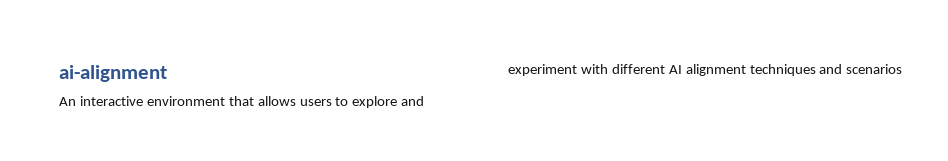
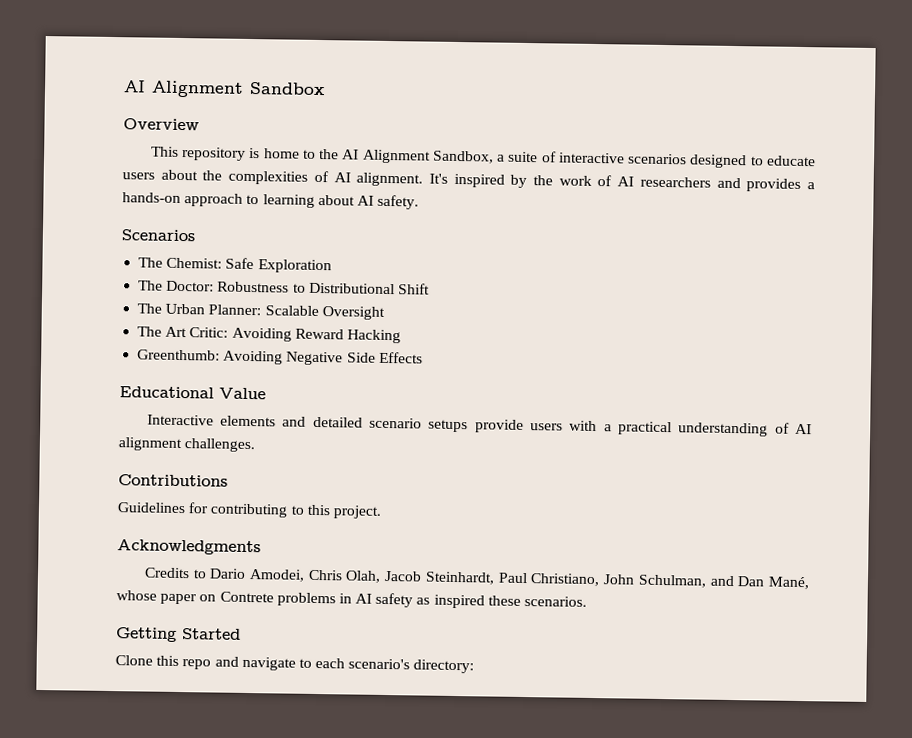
[59,65,167,82] [59,96,425,108] [508,64,903,76] ai-alignment // An interactive environment that allows users to explore and experiment with different AI alignment techniques and scenarios -> [123,80,326,98] [123,118,199,131] [150,146,816,169] [122,169,815,192] [122,192,420,210] [121,229,195,242] [138,257,332,274] [138,280,430,295] [137,303,385,320] [137,326,401,344] [137,349,423,366] [119,386,266,400] [146,414,812,437] [118,437,256,453] [118,474,228,487] [117,502,382,519] [117,539,261,556] [143,567,810,590] [116,590,588,609] [116,627,241,642] [115,655,475,674] AI Alignment Sandbox // Overview // This repository is home to the AI Alignment Sandbox, a suite of interactive scenarios designed to educate users about the complexities of AI alignment. It's inspired by the work of AI researchers and provides a hands-on approach to learning about AI safety. // Scenarios // The Chemist: Safe Exploration // The Doctor: Robustness to Distributional Shift // The Urban Planner: Scalable Oversight // The Art Critic: Avoiding Reward Hacking // Greenthumb: Avoiding Negative Side Effects // Educational Value // Interactive elements and detailed scenario setups provide users with a practical understanding of AI alignment challenges. // Contributions // Guidelines for contributing to this project. // Acknowledgments // Credits to Dario Amodei, Chris Olah, Jacob Steinhardt, Paul Christiano, John Schulman, and Dan Mané, whose paper on Contrete problems in AI safety as inspired these scenarios. // Getting Started // Clone this repo and navigate to each scenario's directory:

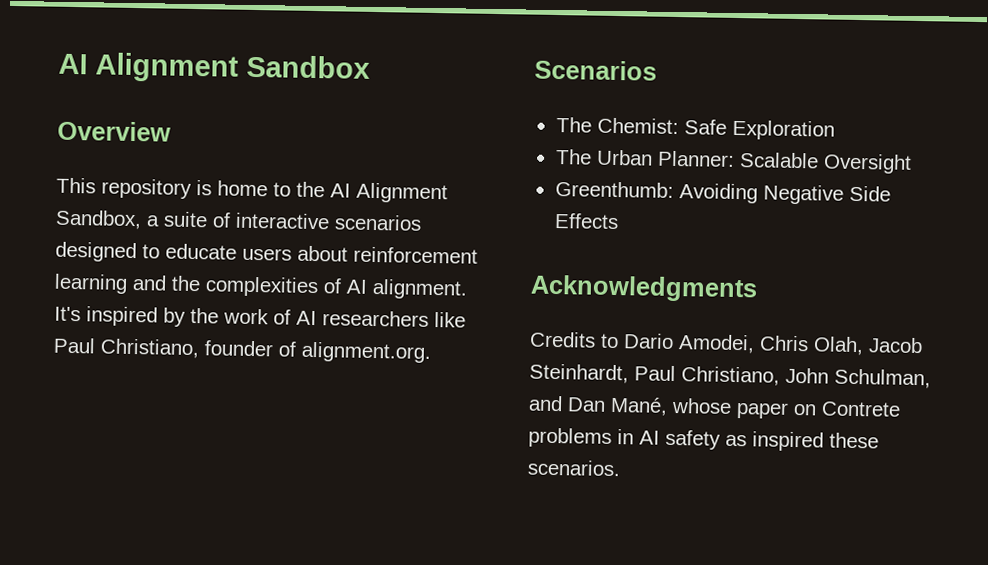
(198, 175) none -> [353,246,478,264] [54,273,167,294] reinforcement learning and
[716,177,815,192] [122,192,420,210] and provides a hands-on approach to learning about AI safety. -> [434,312,466,328] [53,337,431,363] like Paul Christiano, founder of alignment.org.
[138,280,430,295] // The Doctor: Robustness to Distributional Shift -> (835, 130) none
[137,326,401,344] // The Art Critic: Avoiding Reward Hacking -> (912, 163) none
[119,386,266,400] [146,414,812,437] [118,437,256,453] [118,474,228,487] [117,502,382,519] // Educational Value // Interactive elements and detailed scenario setups provide users with a practical understanding of AI alignment challenges. // Contributions // Guidelines for contributing to this project. -> (619, 221) none
[116,627,241,642] [115,655,475,674] // Getting Started // Clone this repo and navigate to each scenario's directory: -> (621, 468) none

